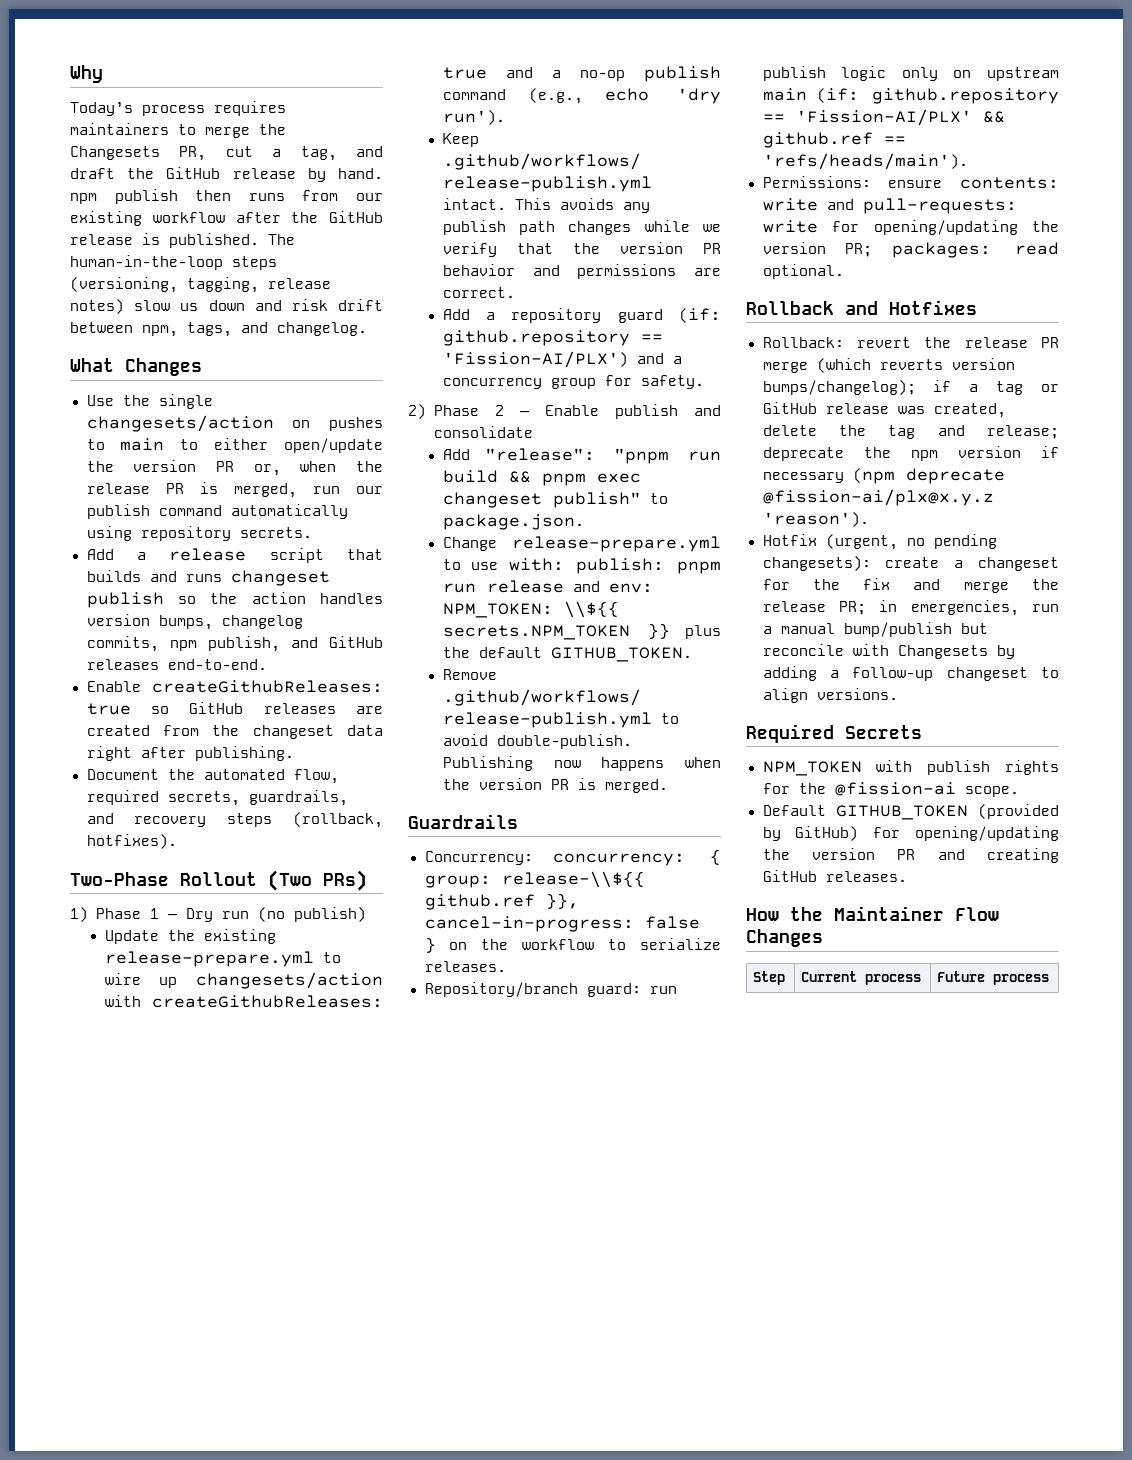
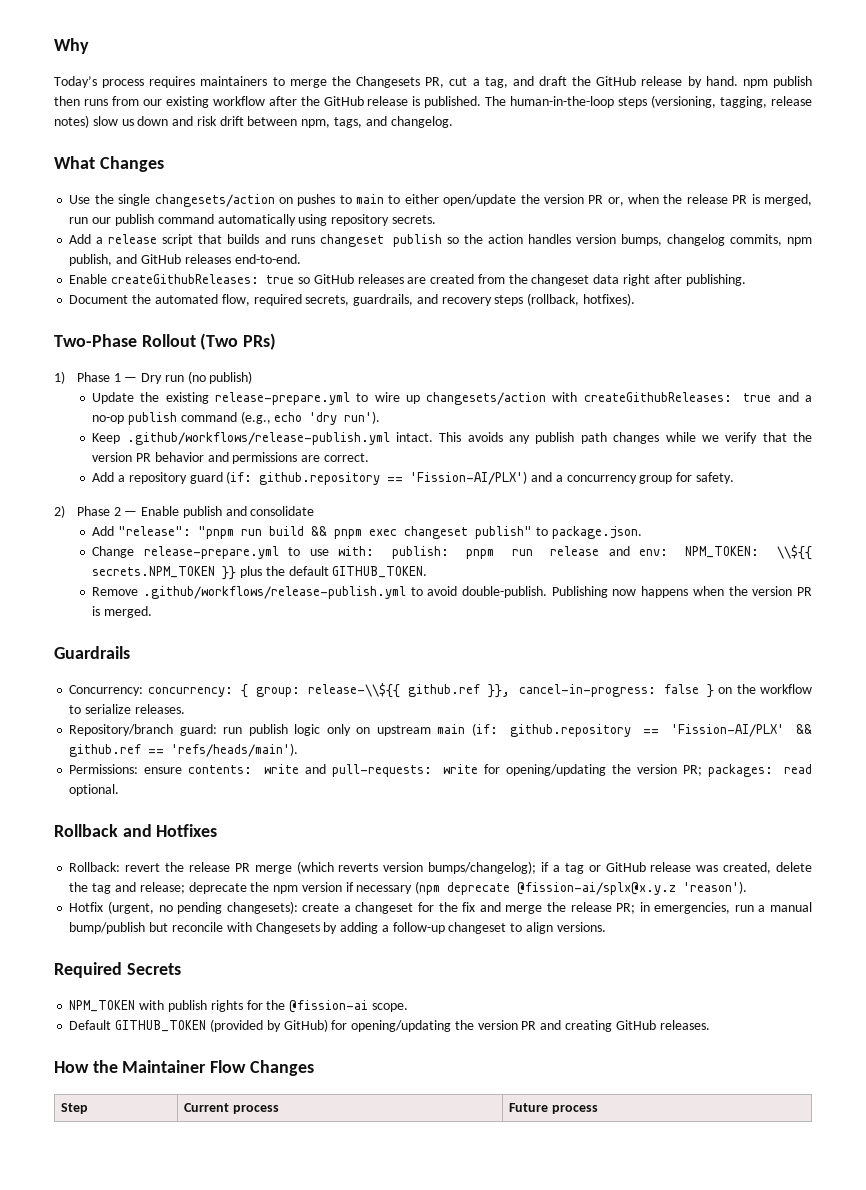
[762,489,994,506] @fission-ai/plx@x.y.z -> [517,882,677,895] @fission-ai/splx@x.y.z

